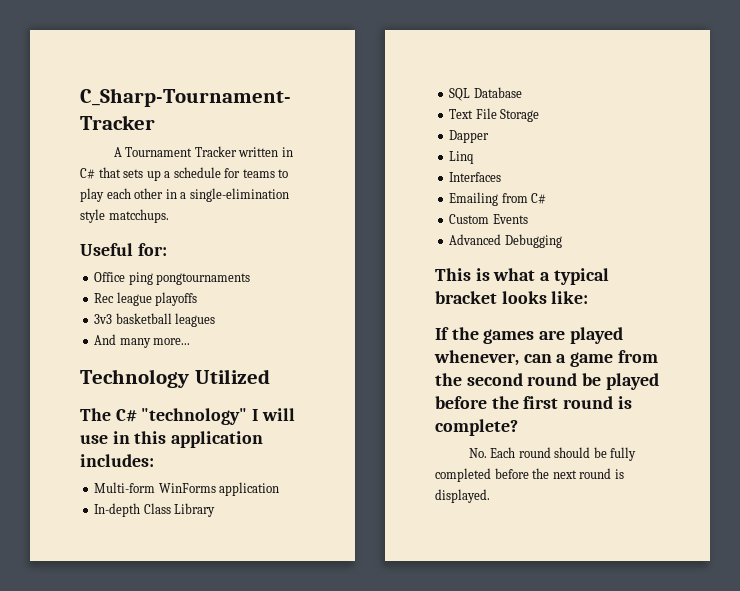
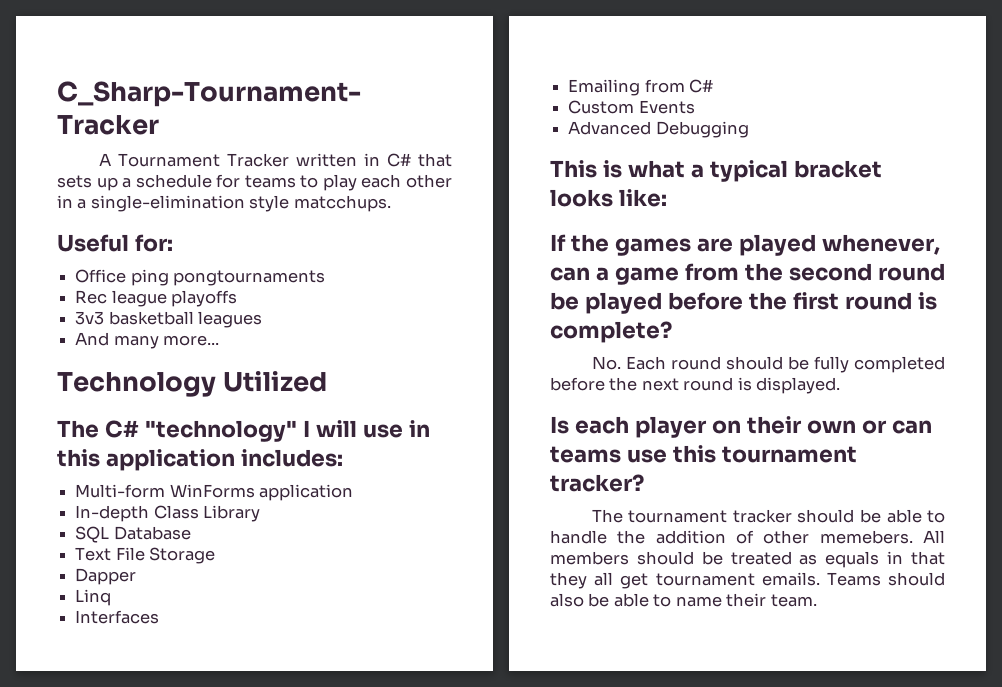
(490, 496) none -> [550,416,932,438] [550,445,857,463] [550,474,644,492] [591,509,945,523] [550,530,945,544] [550,551,945,568] [550,572,945,589] [550,593,817,607] // Is each player on their own or can teams use this tournament tracker? // The tournament tracker should be able to handle the addition of other memebers. All members should be treated as equals in that they all get tournament emails. Teams should also be able to name their team.

